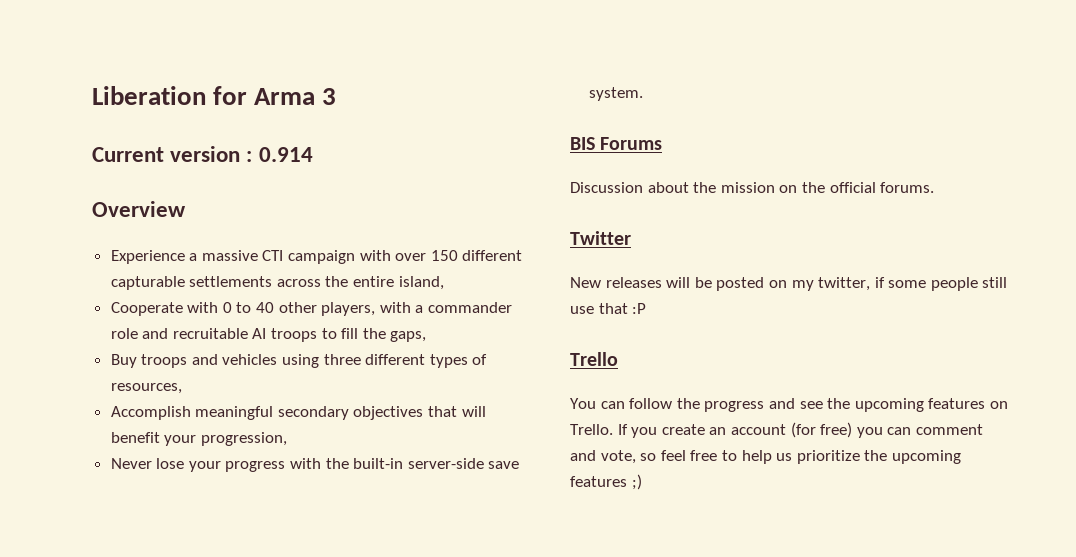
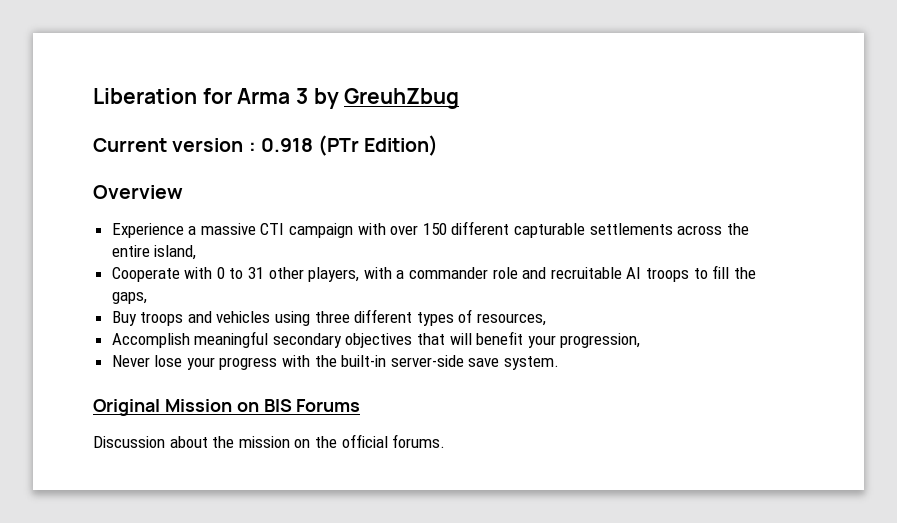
(337, 96) none -> [313,88,460,109] by GreuhZbug
[258,147,313,162] 0.914 -> [260,135,439,156] 0.918 (PTr Edition)
[256,302,275,313] 40 -> [248,267,265,279] 31
(643, 94) none -> [93,399,259,416] Original Mission on
[570,231,631,245] [570,277,1008,291] [570,303,647,314] [570,352,618,366] [570,398,1008,412] [570,422,983,438] [570,450,961,464] [570,474,642,490] // Twitter // New releases will be posted on my twitter, if some people still use that :P // Trello // You can follow the progress and see the upcoming features on Trello. If you create an account (for free) you can comment and vote, so feel free to help us prioritize the upcoming features ;) -> (446, 441) none

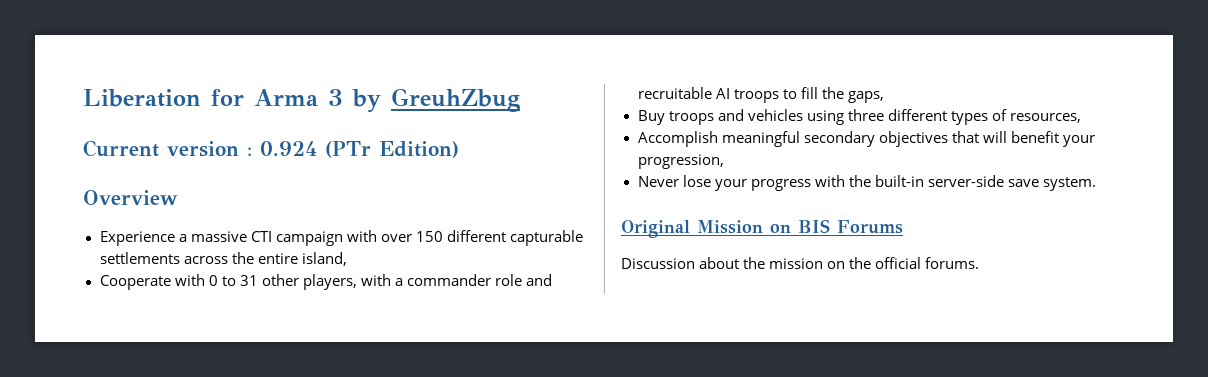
[260,138,313,152] 0.918 -> [260,141,317,156] 0.924

